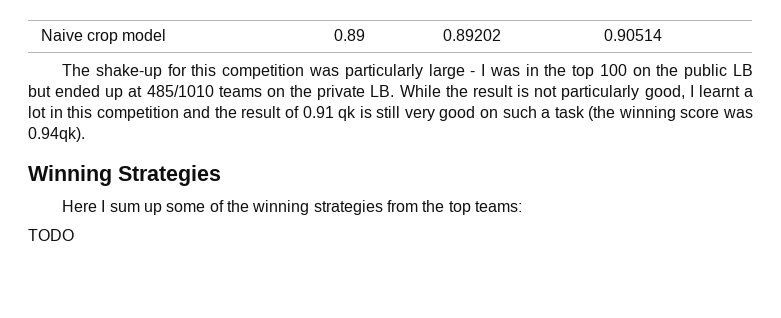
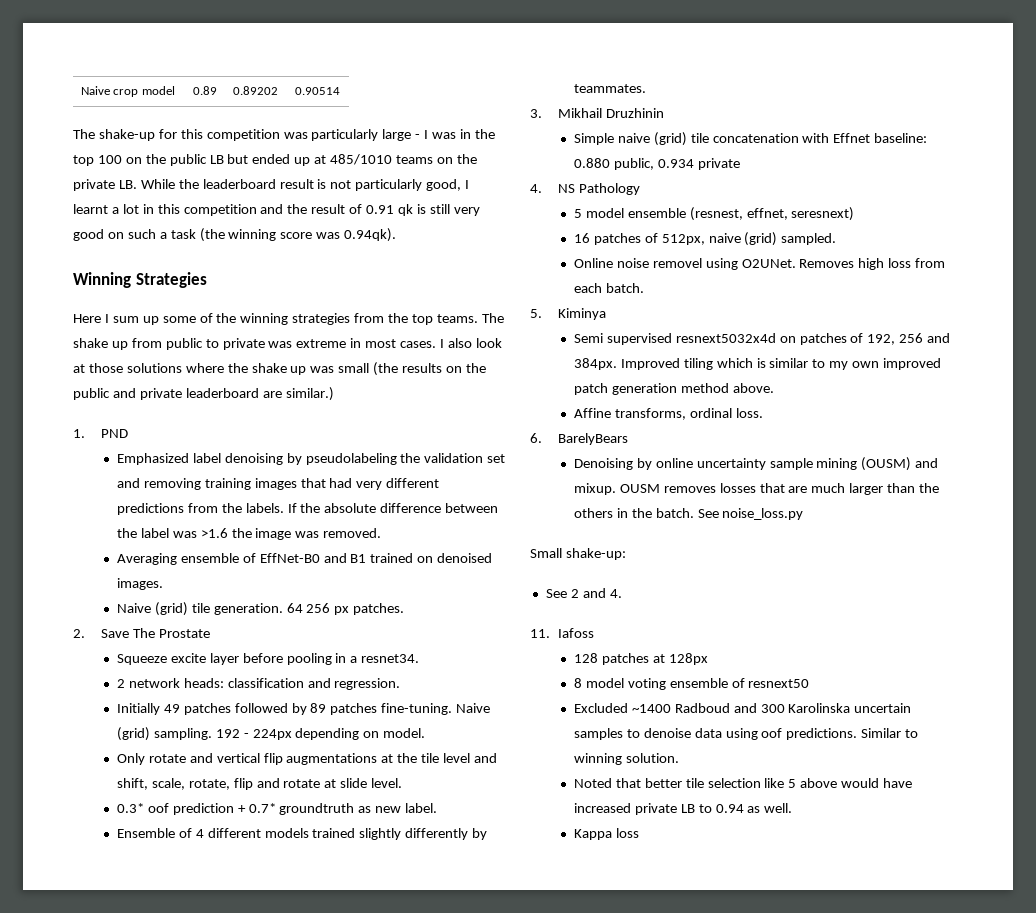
(468, 91) none -> [202,179,276,189] leaderboard
[474,201,522,212] [28,229,74,241] teams: // TODO -> [436,313,504,323] [73,338,502,350] [73,362,486,376] [73,387,334,401] [73,429,128,438] [116,453,506,465] [116,478,440,490] [116,503,499,515] [116,528,382,540] [116,553,493,565] [116,578,163,590] [116,602,405,616] [73,628,210,638] [116,653,420,665] [116,678,401,690] [116,703,491,715] [116,727,426,741] [116,753,498,765] [116,778,403,790] [116,803,438,815] [116,828,488,840] [573,84,646,93] [530,108,664,118] [573,132,928,146] [573,158,740,170] [530,183,640,195] [573,207,855,221] [573,232,837,246] [573,258,946,270] [573,283,644,293] [530,308,606,320] [573,333,951,345] [573,358,942,370] [573,383,774,395] [573,408,763,420] [530,433,628,445] [573,457,939,471] [573,483,940,495] [573,508,804,520] [530,548,626,560] [545,588,622,598] [530,628,594,638] [573,653,708,665] [573,678,810,690] [573,703,912,713] [573,728,919,740] [573,753,679,765] [573,778,913,788] [573,803,793,815] [573,828,639,840] teams. The shake up from public to private was extreme in most cases. I also look at those solutions where the shake up was small (the results on the public and private leaderboard are similar.) // 1. PND // Emphasized label denoising by pseudolabeling the validation set and removing training images that had very different predictions from the labels. If the absolute difference between the label was >1.6 the image was removed. // Averaging ensemble of EffNet-B0 and B1 trained on denoised images. // Naive (grid) tile generation. 64 256 px patches. // 2. Save The Prostate // Squeeze excite layer before pooling in a resnet34. // 2 network heads: classification and regression. // Initially 49 patches followed by 89 patches fine-tuning. Naive (grid) sampling. 192 - 224px depending on model. // Only rotate and vertical flip augmentations at the tile level and shift, scale, rotate, flip and rotate at slide level. // 0.3* oof prediction + 0.7* groundtruth as new label. // Ensemble of 4 different models trained slightly differently by teammates. // 3. Mikhail Druzhinin // Simple naive (grid) tile concatenation with Effnet baseline: 0.880 public, 0.934 private // 4. NS Pathology // 5 model ensemble (resnest, effnet, seresnext) // 16 patches of 512px, naive (grid) sampled. // Online noise removel using O2UNet. Removes high loss from each batch. // 5. Kiminya // Semi supervised resnext5032x4d on patches of 192, 256 and 384px. Improved tiling which is similar to my own improved patch generation method above. // Affine transforms, ordinal loss. // 6. BarelyBears // Denoising by online uncertainty sample mining (OUSM) and mixup. OUSM removes losses that are much larger than the others in the batch. See noise_loss.py // Small shake-up: // See 2 and 4. // 11. Iafoss // 128 patches at 128px // 8 model voting ensemble of resnext50 // Excluded ~1400 Radboud and 300 Karolinska uncertain samples to denoise data using oof predictions. Similar to winning solution. // Noted that better tile selection like 5 above would have increased private LB to 0.94 as well. // Kappa loss

